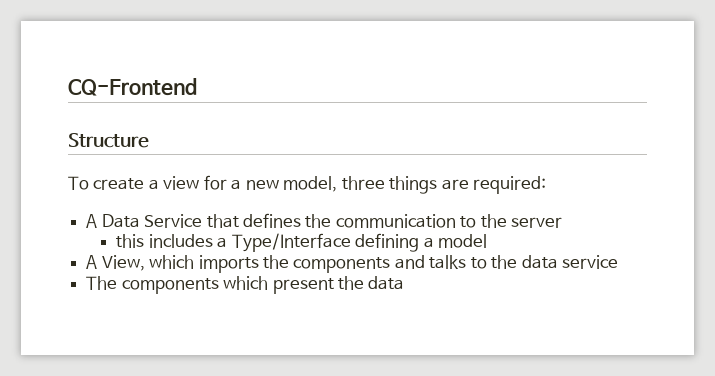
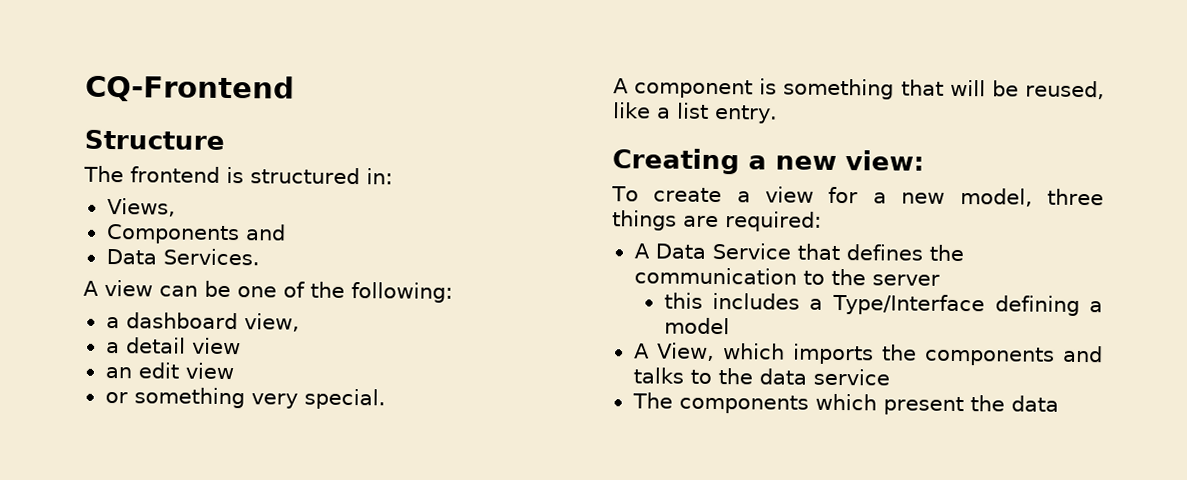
(149, 140) none -> [83,165,393,185] [106,198,176,217] [105,224,286,245] [105,248,260,266] [83,279,453,303] [105,312,300,332] [105,337,241,355] [104,362,234,380] [104,387,386,410] [613,78,1105,100] [613,102,778,124] [612,148,924,175] // The frontend is structured in: // Views, // Components and // Data Services. // A view can be one of the following: // a dashboard view, // a detail view // an edit view // or something very special. // A component is something that will be reused, like a list entry. // Creating a new view:

